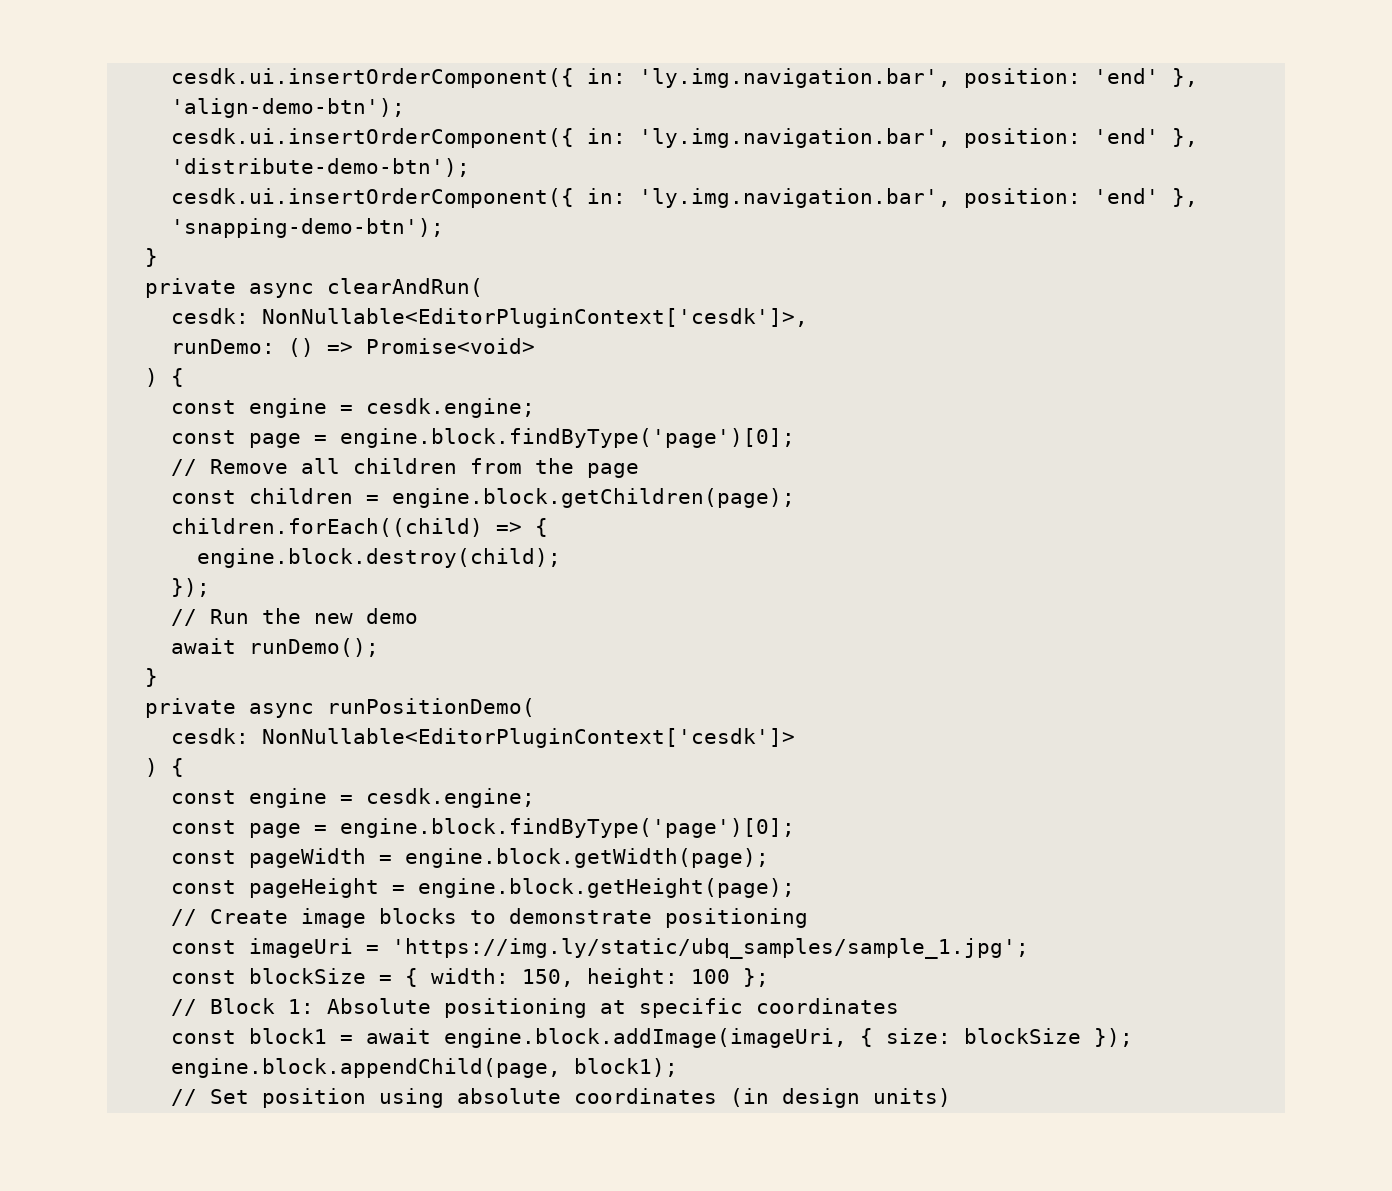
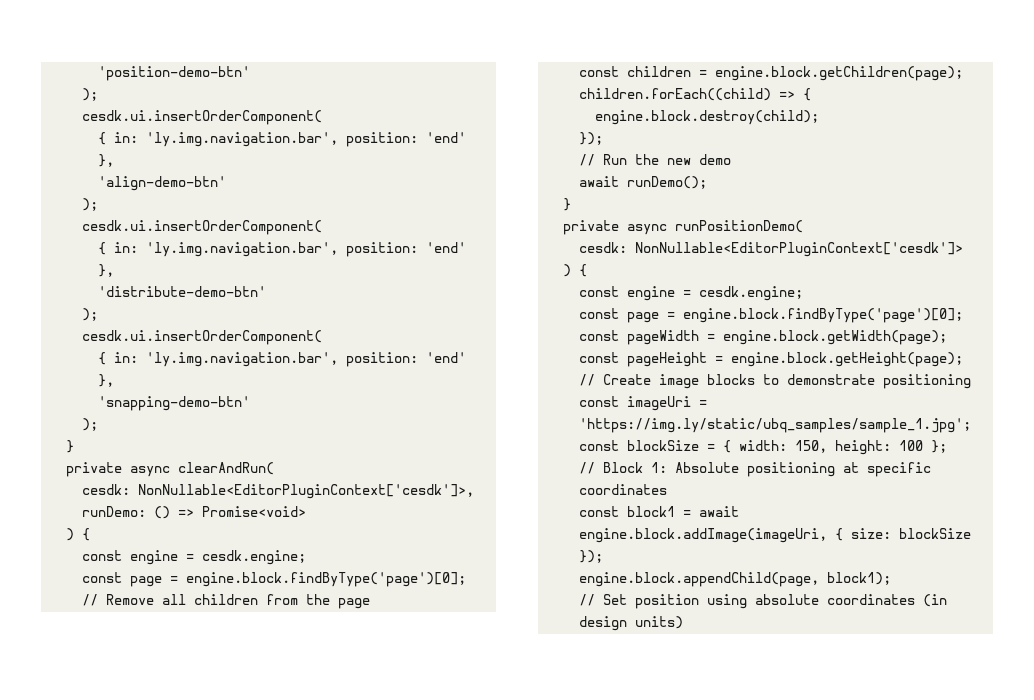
[171,68,1199,88] [171,98,406,118] [171,128,1199,148] [171,158,471,177] [171,188,1199,208] [171,218,445,238] cesdk.ui.insertOrderComponent({ in: 'ly.img.navigation.bar', position: 'end' }, 'align-demo-btn'); // cesdk.ui.insertOrderComponent({ in: 'ly.img.navigation.bar', position: 'end' }, 'distribute-demo-btn'); // cesdk.ui.insertOrderComponent({ in: 'ly.img.navigation.bar', position: 'end' }, 'snapping-demo-btn'); -> [97,66,250,81] [81,88,98,101] [81,110,322,125] [97,132,466,147] [97,154,114,167] [97,176,226,191] [81,198,98,211] [81,220,322,235] [97,242,466,257] [97,264,114,277] [97,286,266,297] [81,308,98,321] [81,330,322,345] [97,352,466,367] [97,374,114,387] [97,396,250,411] [81,418,98,431] 'position-demo-btn' // ); // cesdk.ui.insertOrderComponent( // { in: 'ly.img.navigation.bar', position: 'end' }, // 'align-demo-btn' // ); // cesdk.ui.insertOrderComponent( // { in: 'ly.img.navigation.bar', position: 'end' }, // 'distribute-demo-btn' // ); // cesdk.ui.insertOrderComponent( // { in: 'ly.img.navigation.bar', position: 'end' }, // 'snapping-demo-btn' // );

